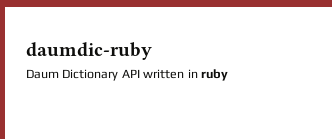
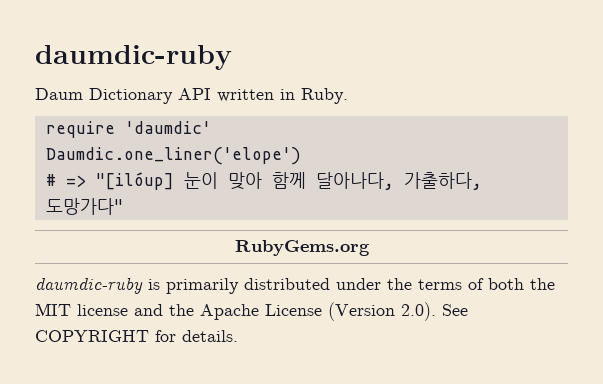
[200,69,228,81] ruby -> [301,88,348,104] [45,121,211,138] [45,147,301,165] [45,172,482,190] [45,198,123,215] [234,240,370,256] [35,277,555,294] [35,302,468,321] [35,330,238,342] Ruby. // require 'daumdic' // Daumdic.one_liner('elope') // # => "[ilóup] 눈이 맞아 함께 달아나다, 가출하다, 도망가다" // RubyGems.org // daumdic-ruby is primarily distributed under the terms of both the MIT license and the Apache License (Version 2.0). See COPYRIGHT for details.

